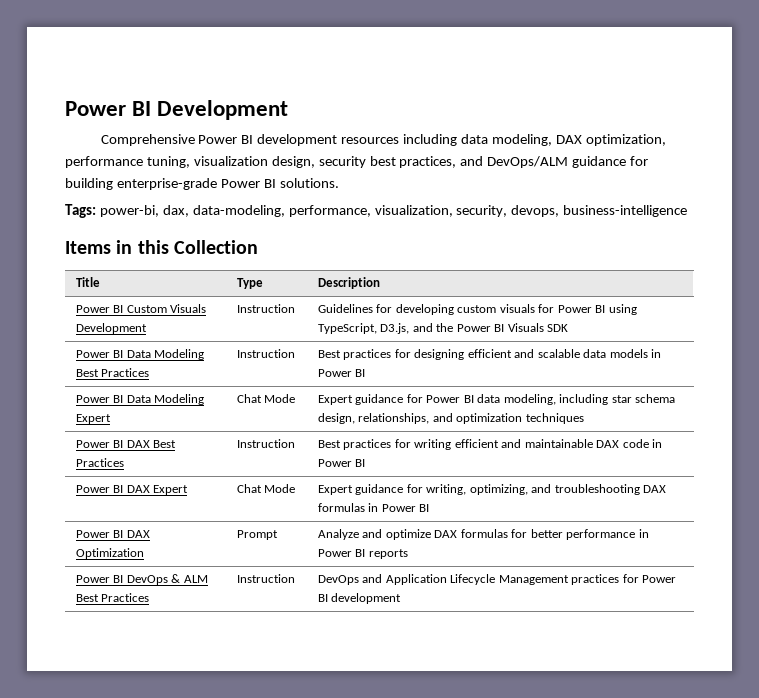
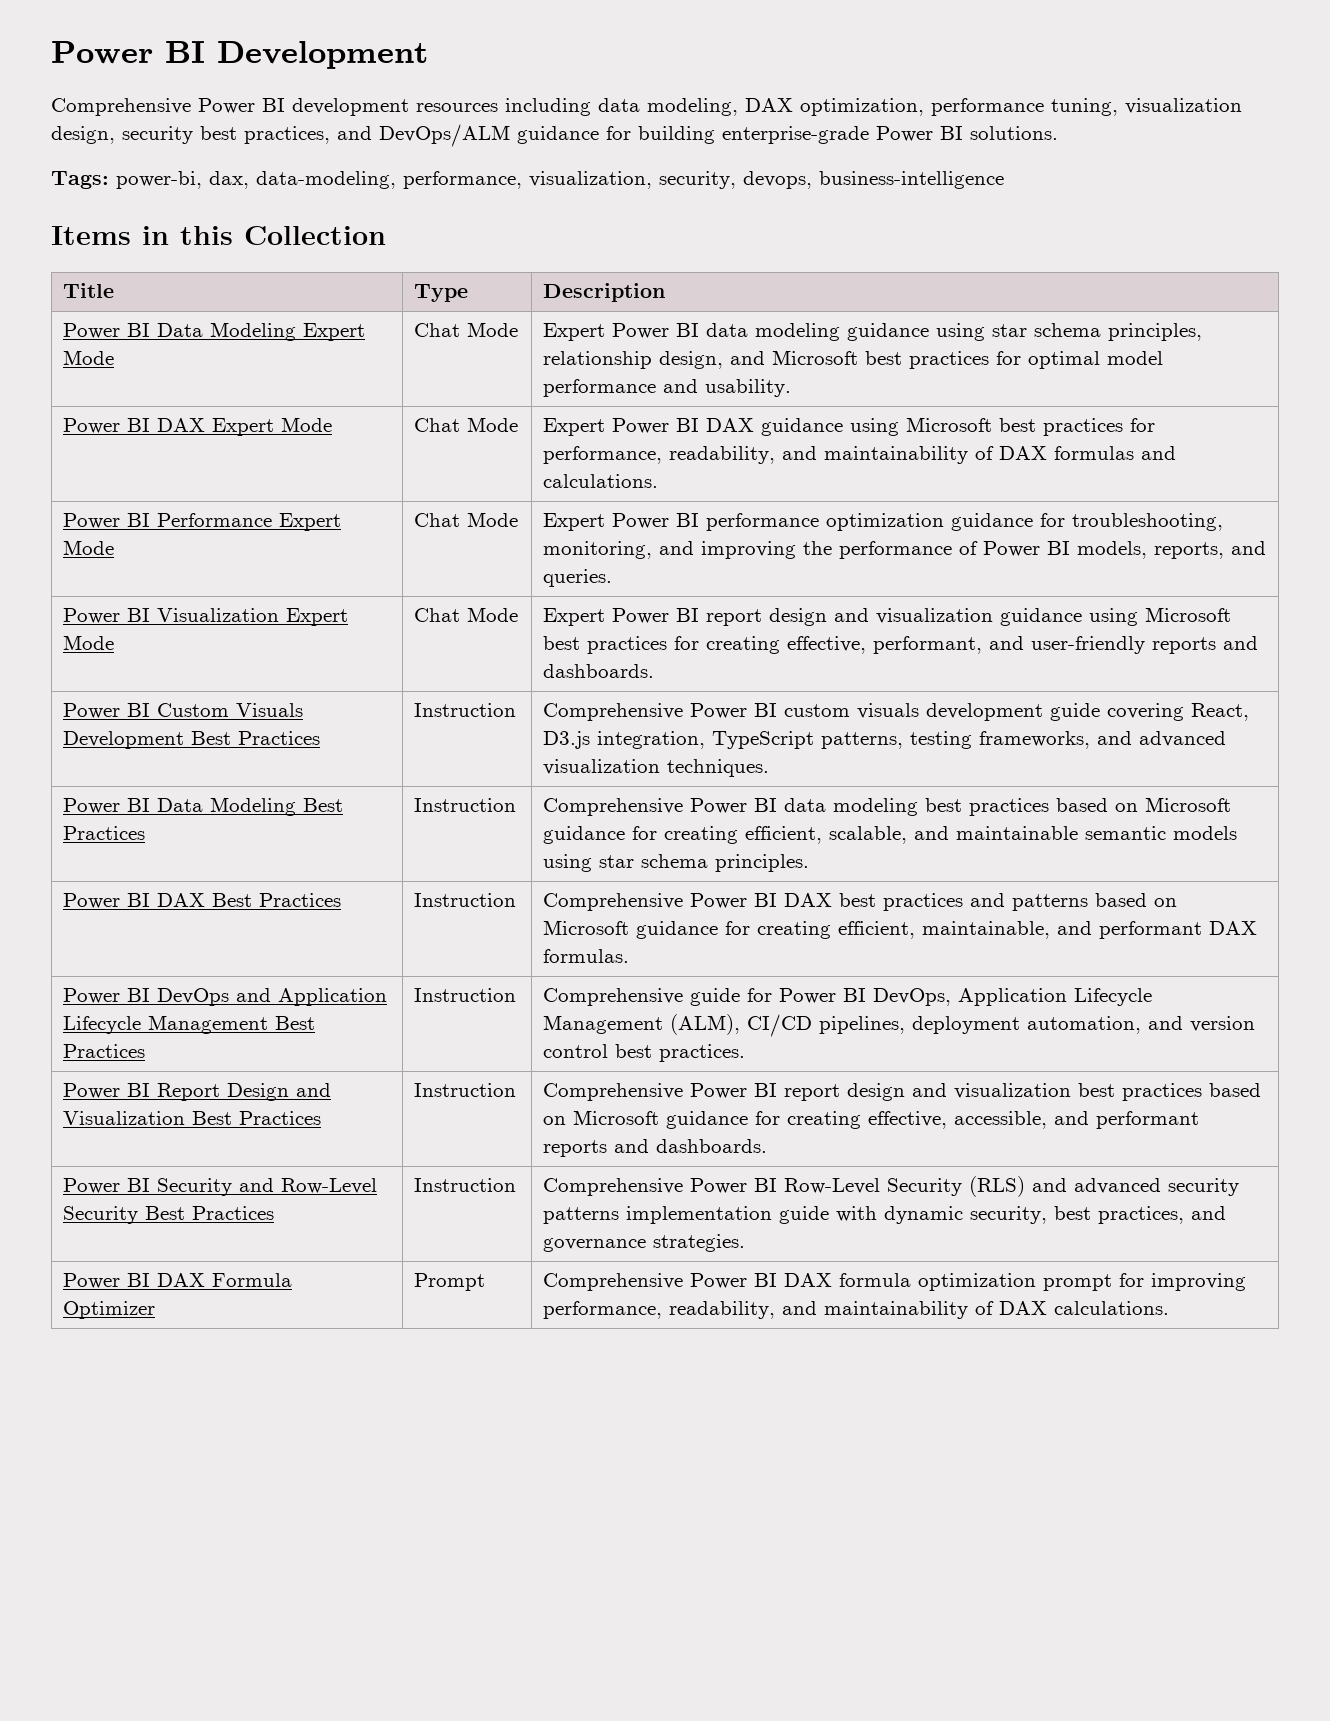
(380, 283) none -> [63,322,366,341] [63,350,115,365] [414,322,519,337] [543,323,1203,341] [543,350,1164,369] [543,379,792,397] [63,417,333,436] [414,417,519,432] [543,417,1156,436] [543,446,1177,464] [543,474,659,488] [63,513,342,531] [63,540,115,555] [414,512,519,527] [543,513,1224,531] [543,541,1267,559] [543,569,613,587] [63,608,349,626] [63,635,115,650] [414,607,519,622] [543,607,1232,626] [543,636,1259,654] [543,664,655,678] // Power BI Data Modeling Expert Mode | Chat Mode | Expert Power BI data modeling guidance using star schema principles, relationship design, and Microsoft best practices for optimal model performance and usability. // Power BI DAX Expert Mode | Chat Mode | Expert Power BI DAX guidance using Microsoft best practices for performance, readability, and maintainability of DAX formulas and calculations. // Power BI Performance Expert Mode | Chat Mode | Expert Power BI performance optimization guidance for troubleshooting, monitoring, and improving the performance of Power BI models, reports, and queries. // Power BI Visualization Expert Mode | Chat Mode | Expert Power BI report design and visualization guidance using Microsoft best practices for creating effective, performant, and user-friendly reports and dashboards.
[236,304,295,313] [317,304,637,315] [317,323,569,334] | Instruction | Guidelines for developing custom visuals for Power BI using TypeScript, D3.js, and the Power BI Visuals SDK -> [191,731,321,745] [414,703,517,717] [543,703,1250,721] [543,731,1227,749] [543,759,770,777] Best Practices | Instruction | Comprehensive Power BI custom visuals development guide covering React, D3.js integration, TypeScript patterns, testing frameworks, and advanced visualization techniques.
[317,349,662,360] [317,369,366,377] [75,394,205,405] [75,414,111,424] [236,394,296,403] [317,394,676,405] [317,413,584,424] Best practices for designing efficient and scalable data models in Power BI // Power BI Data Modeling Expert | Chat Mode | Expert guidance for Power BI data modeling, including star schema design, relationships, and optimization techniques -> [543,797,1232,816] [543,826,1238,844] [543,854,810,872] Comprehensive Power BI data modeling best practices based on Microsoft guidance for creating efficient, scalable, and maintainable semantic models using star schema principles.
[317,439,663,450] [317,459,366,467] [75,485,189,495] [236,484,296,493] [317,484,667,495] [317,503,430,512] [75,530,150,538] [75,548,144,559] [236,530,278,540] [317,529,649,540] [317,549,408,559] Best practices for writing efficient and maintainable DAX code in Power BI // Power BI DAX Expert | Chat Mode | Expert guidance for writing, optimizing, and troubleshooting DAX formulas in Power BI // Power BI DAX Optimization | Prompt | Analyze and optimize DAX formulas for better performance in Power BI reports -> [543,893,1178,911] [543,920,1258,939] [543,949,630,963] Comprehensive Power BI DAX best practices and patterns based on Microsoft guidance for creating efficient, maintainable, and performant DAX formulas.
[171,574,208,583] [75,593,150,602] [236,574,295,583] [317,574,677,585] [317,593,402,604] & ALM Best Practices | Instruction | DevOps and Application Lifecycle Management practices for Power BI development -> [236,988,388,1006] [63,1015,316,1034] [63,1044,146,1058] [414,988,517,1002] [543,988,1153,1006] [543,1014,1256,1037] [543,1044,746,1062] [63,1083,332,1101] [63,1111,322,1125] [414,1083,517,1097] [543,1083,1262,1101] [543,1110,1200,1129] [543,1139,768,1157] [63,1178,378,1196] [63,1206,275,1224] [414,1178,517,1192] [543,1176,1240,1197] [543,1206,1227,1224] [543,1234,746,1252] [63,1273,293,1289] [63,1301,156,1319] [414,1273,486,1291] [543,1273,1247,1291] [543,1301,1170,1319] and Application Lifecycle Management Best Practices | Instruction | Comprehensive guide for Power BI DevOps, Application Lifecycle Management (ALM), CI/CD pipelines, deployment automation, and version control best practices. // Power BI Report Design and Visualization Best Practices | Instruction | Comprehensive Power BI report design and visualization best practices based on Microsoft guidance for creating effective, accessible, and performant reports and dashboards. // Power BI Security and Row-Level Security Best Practices | Instruction | Comprehensive Power BI Row-Level Security (RLS) and advanced security patterns implementation guide with dynamic security, best practices, and governance strategies. // Power BI DAX Formula Optimizer | Prompt | Comprehensive Power BI DAX formula optimization prompt for improving performance, readability, and maintainability of DAX calculations.

